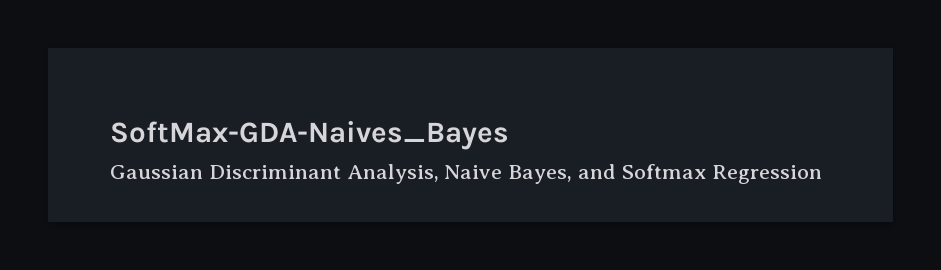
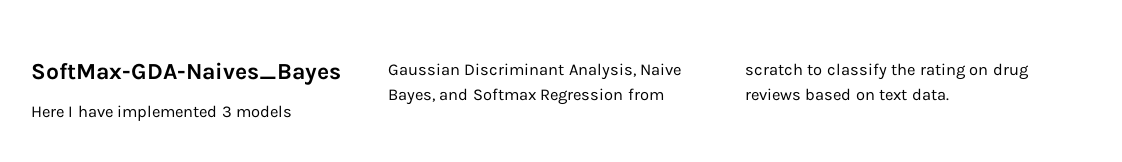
(509, 135) none -> [31,105,293,121] Here I have implemented 3 models
(822, 174) none -> [627,88,664,101] [745,63,1029,80] [745,88,949,101] from scratch to classify the rating on drug reviews based on text data.

